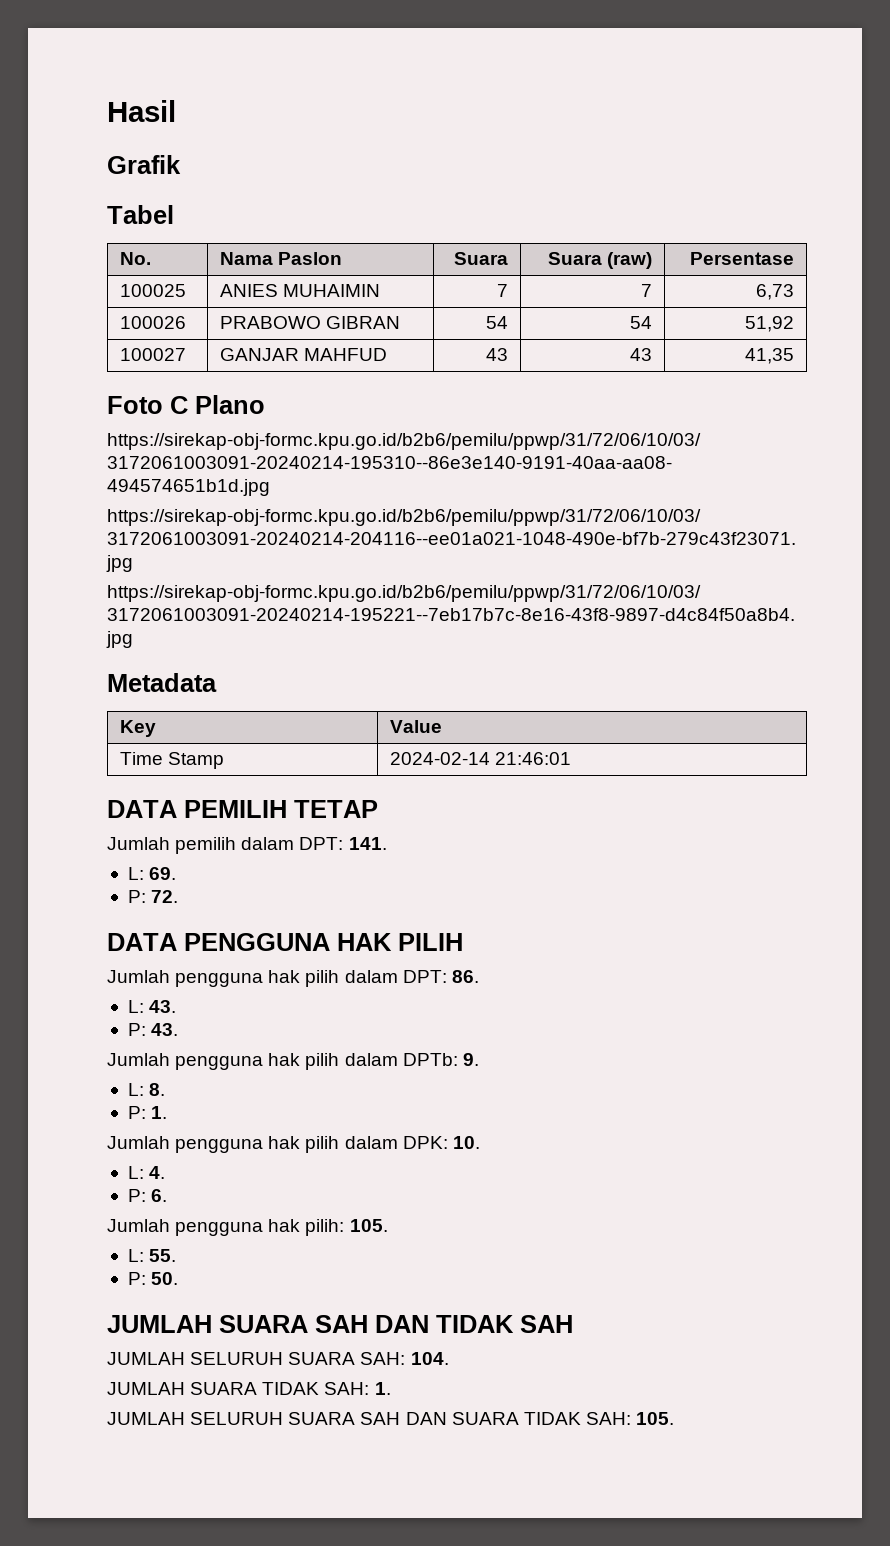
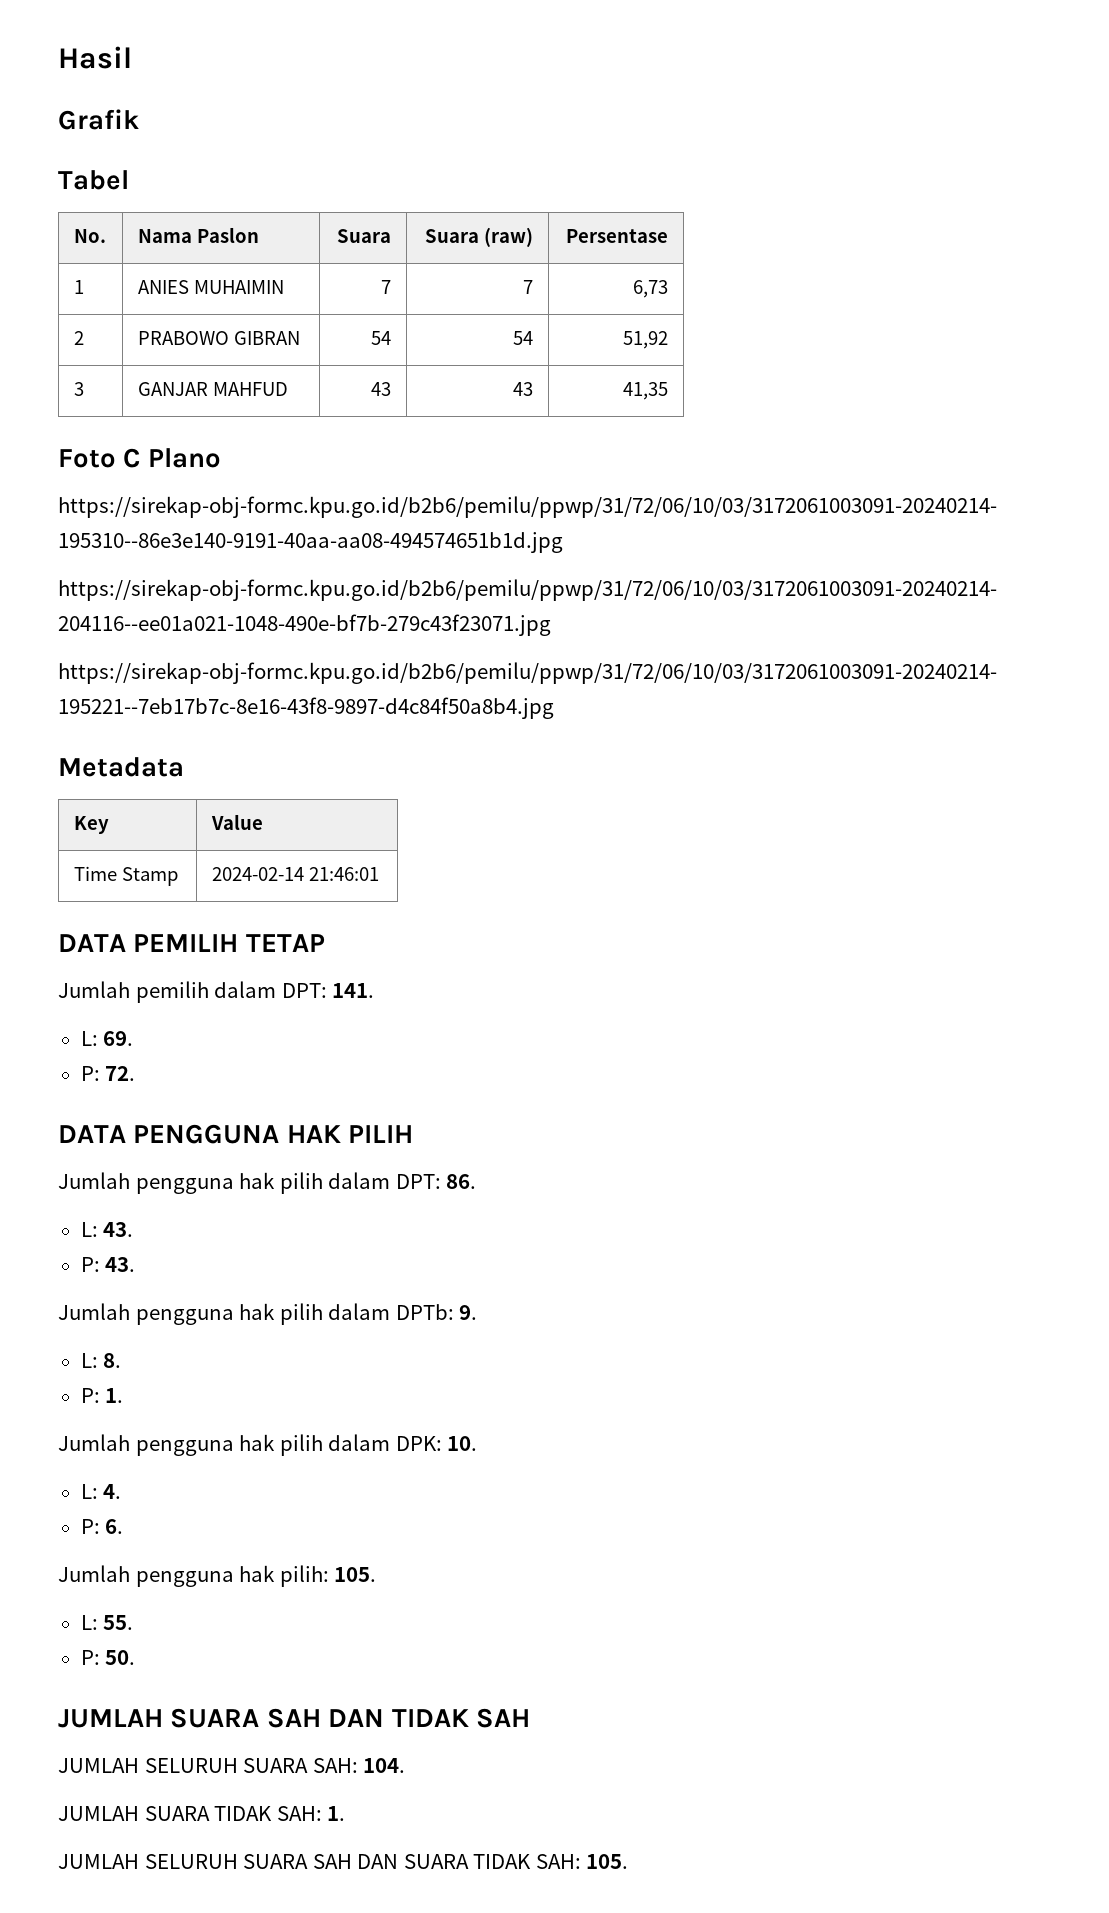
[119,284,186,297] 100025 -> [73,280,84,294] 1
[119,316,186,329] 100026 -> [73,331,84,345] 2
[119,348,186,361] 100027 -> [73,382,84,396] 3

